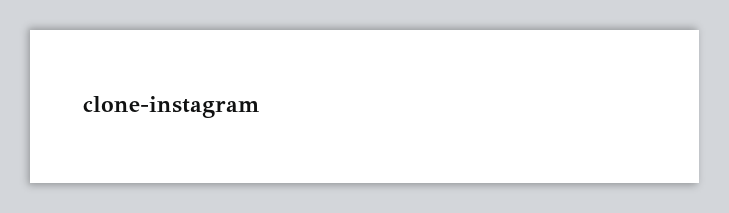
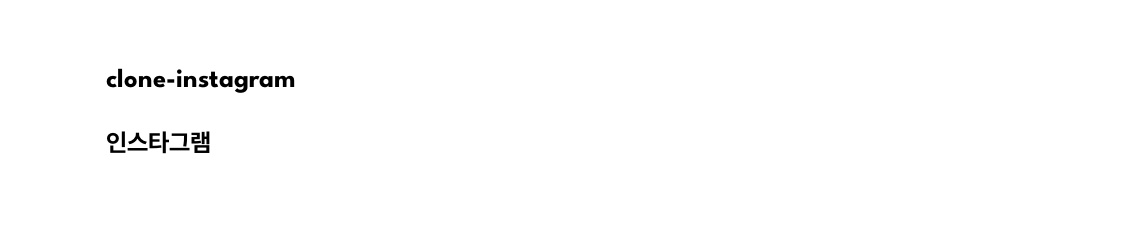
(260, 107) none -> [106,131,211,154] // 인스타그램

